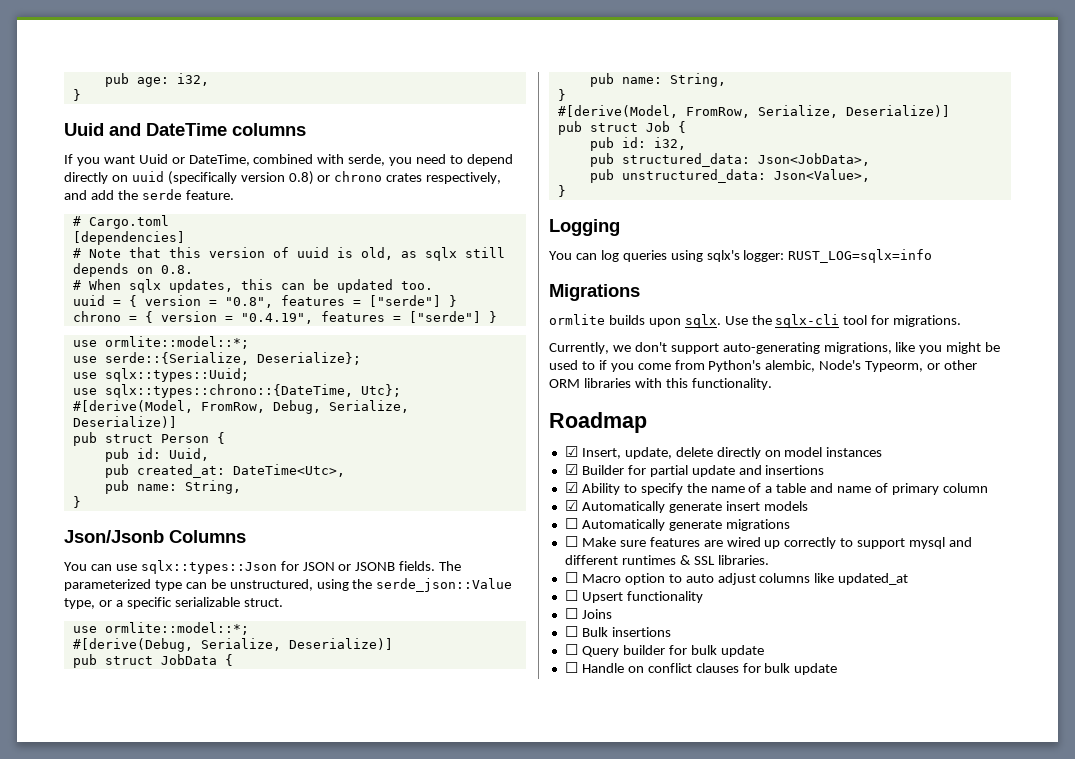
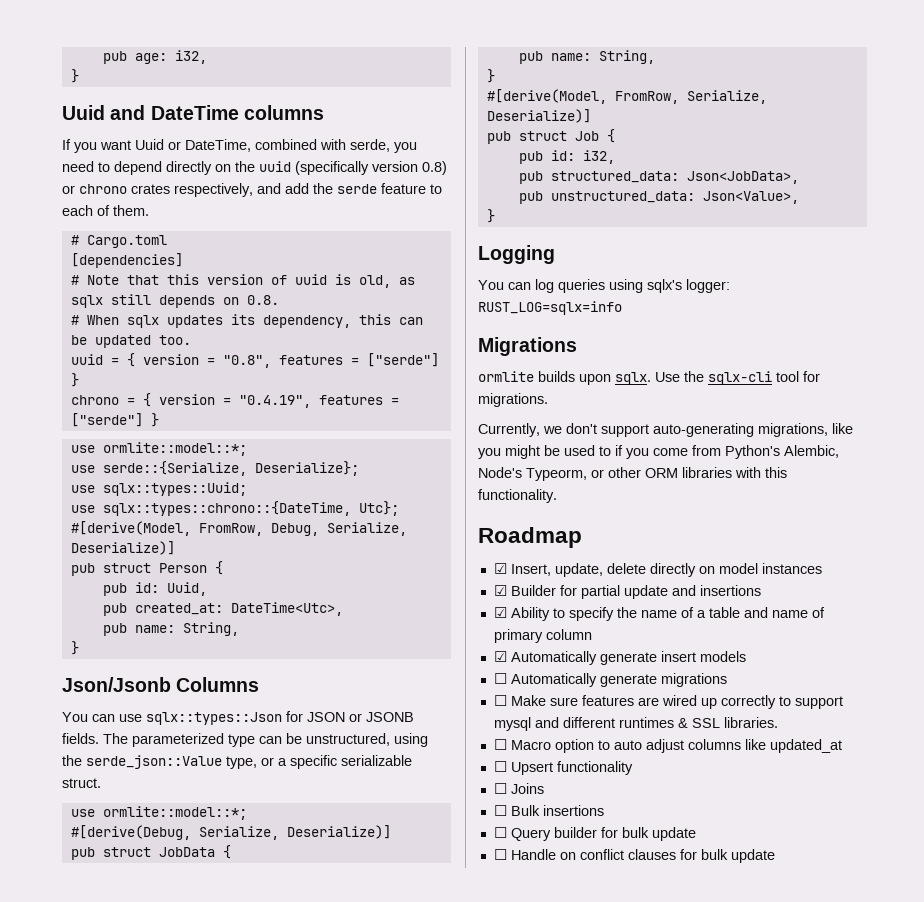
(128, 178) none -> [235,161,255,172] the
[185,190,234,200] feature. -> [381,183,442,194] [62,205,149,216] feature to each of them.
[168,279,233,293] updates, -> [166,314,351,328] updates its dependency,
[765,360,816,372] alembic, -> [784,445,839,458] Alembic,

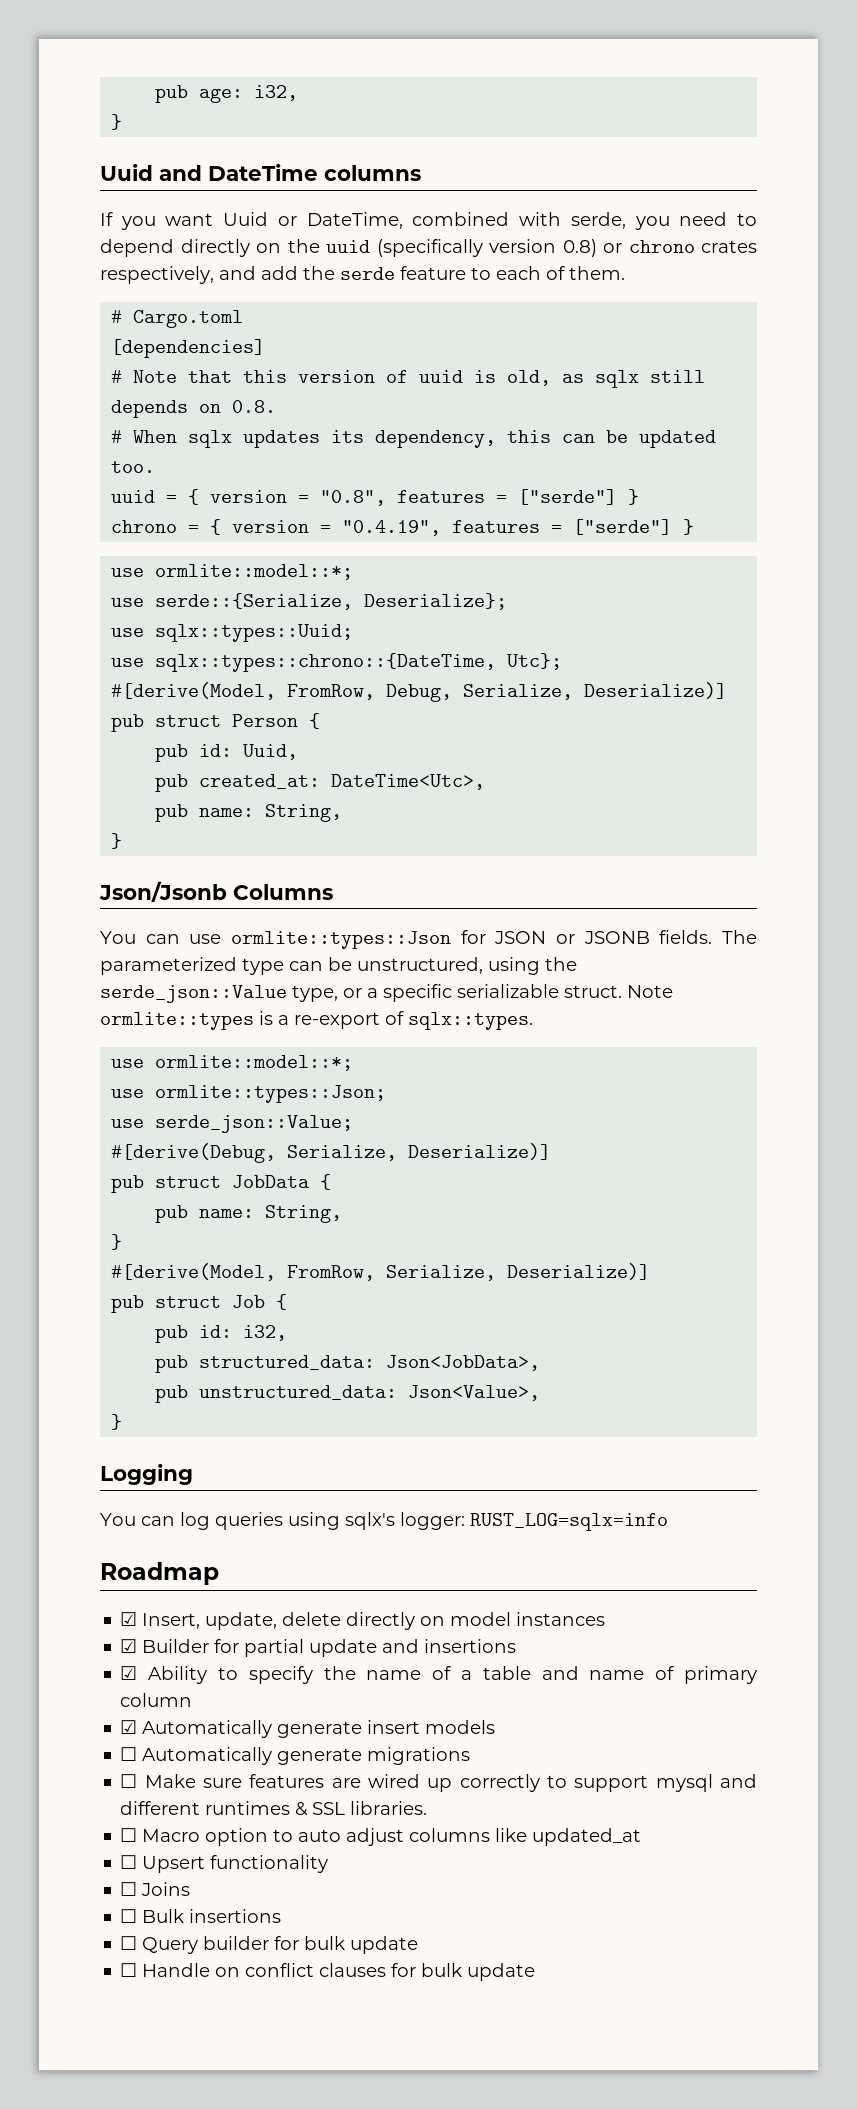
[146,712,282,725] sqlx::types::Json -> [231,931,451,949] ormlite::types::Json
[70,806,247,820] // use ormlite::model::*; -> [627,985,673,998] [100,1011,533,1030] [111,1055,354,1071] [111,1085,387,1103] [111,1115,354,1133] Note ormlite::types is a re-export of sqlx::types. // use ormlite::model::*; // use ormlite::types::Json; // use serde_json::Value;
[478,337,577,356] [478,371,820,385] [478,393,548,407] [478,423,853,437] [478,445,839,459] [478,467,787,481] [478,489,557,503] // Migrations // ormlite builds upon sqlx. Use the sqlx-cli tool for migrations. // Currently, we don't support auto-generating migrations, like you might be used to if you come from Python's Alembic, Node's Typeorm, or other ORM libraries with this functionality. -> (668, 1522) none

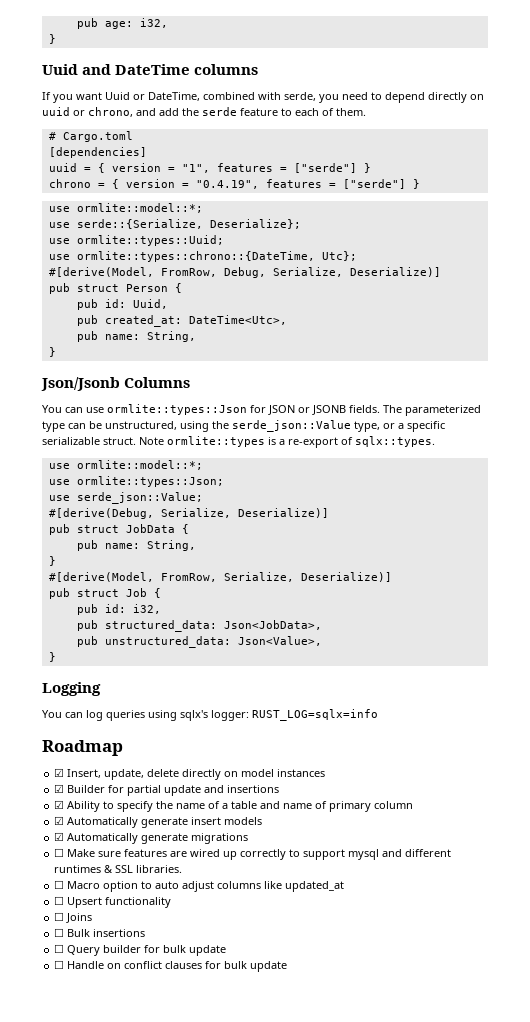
[287,239,757,257] [100,266,214,284] the uuid (specifically version 0.8) or chrono crates respectively, -> [42,107,133,117] uuid or chrono,
[111,370,706,388] [111,400,277,418] [111,430,717,448] [111,461,156,473] // # Note that this version of uuid is old, as sqlx still depends on 0.8. // # When sqlx updates its dependency, this can be updated too. -> (147, 152) none
[320,490,387,506] "0.8", -> [181,164,210,173] "1",
[155,624,354,642] [111,653,497,672] sqlx::types::Uuid; // use sqlx::types::chrono::{DateTime, -> [76,235,224,246] [48,251,315,262] ormlite::types::Uuid; // use ormlite::types::chrono::{DateTime,
[120,1747,138,1761] ☐ -> [54,832,65,841] ☑

